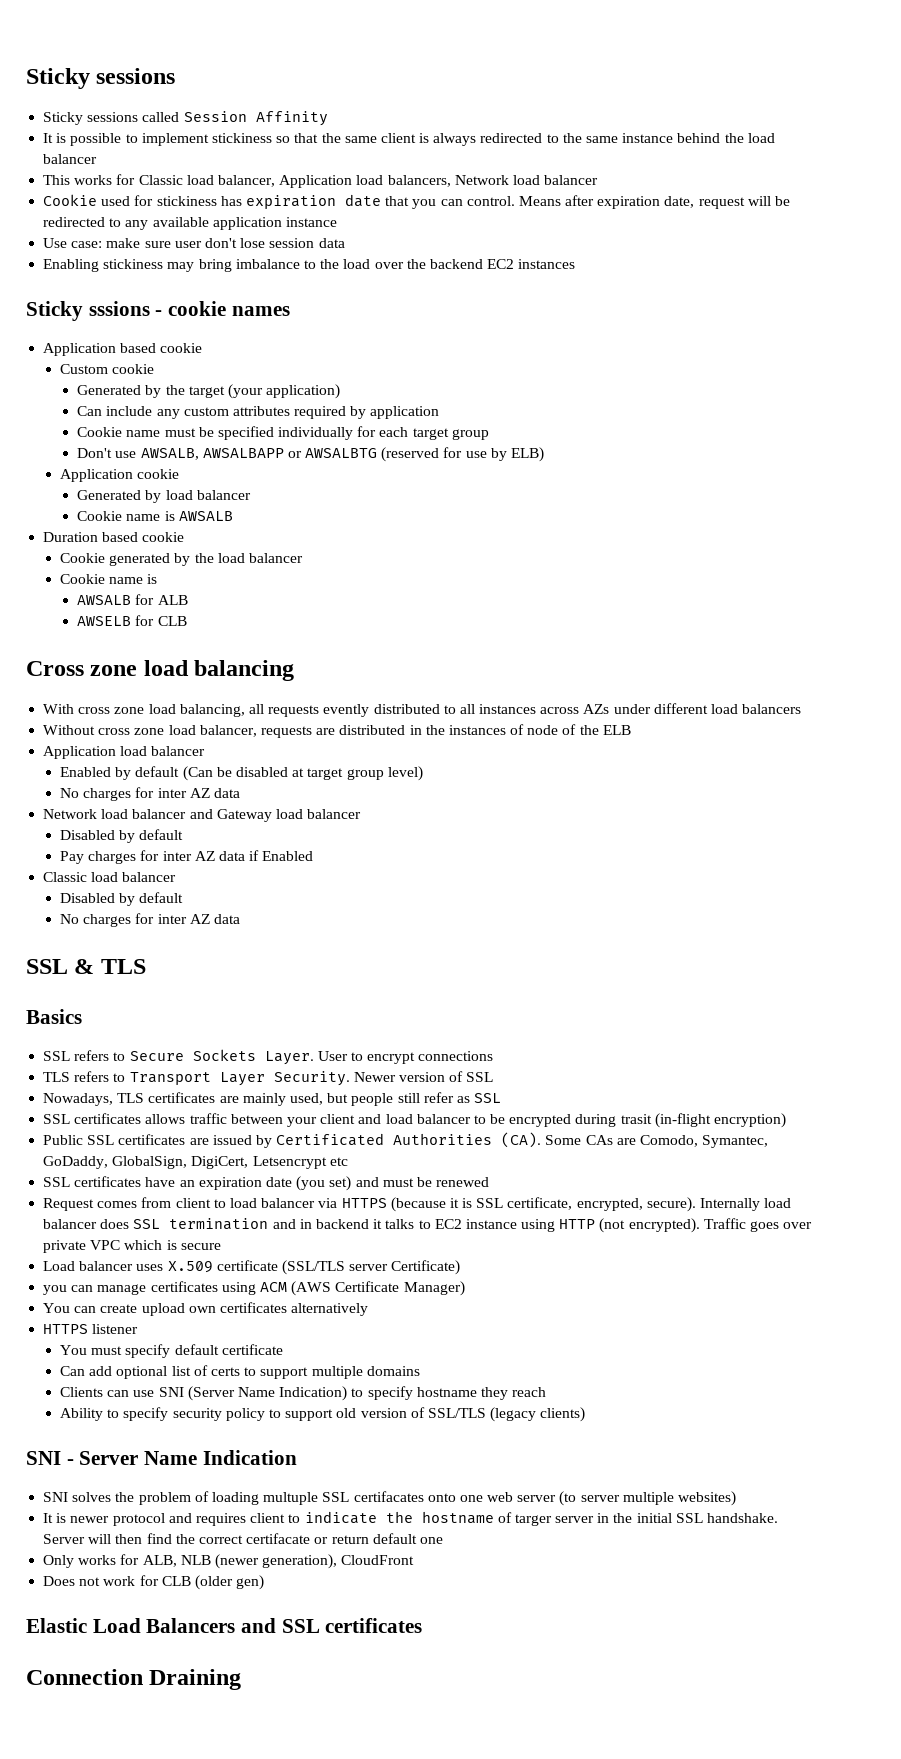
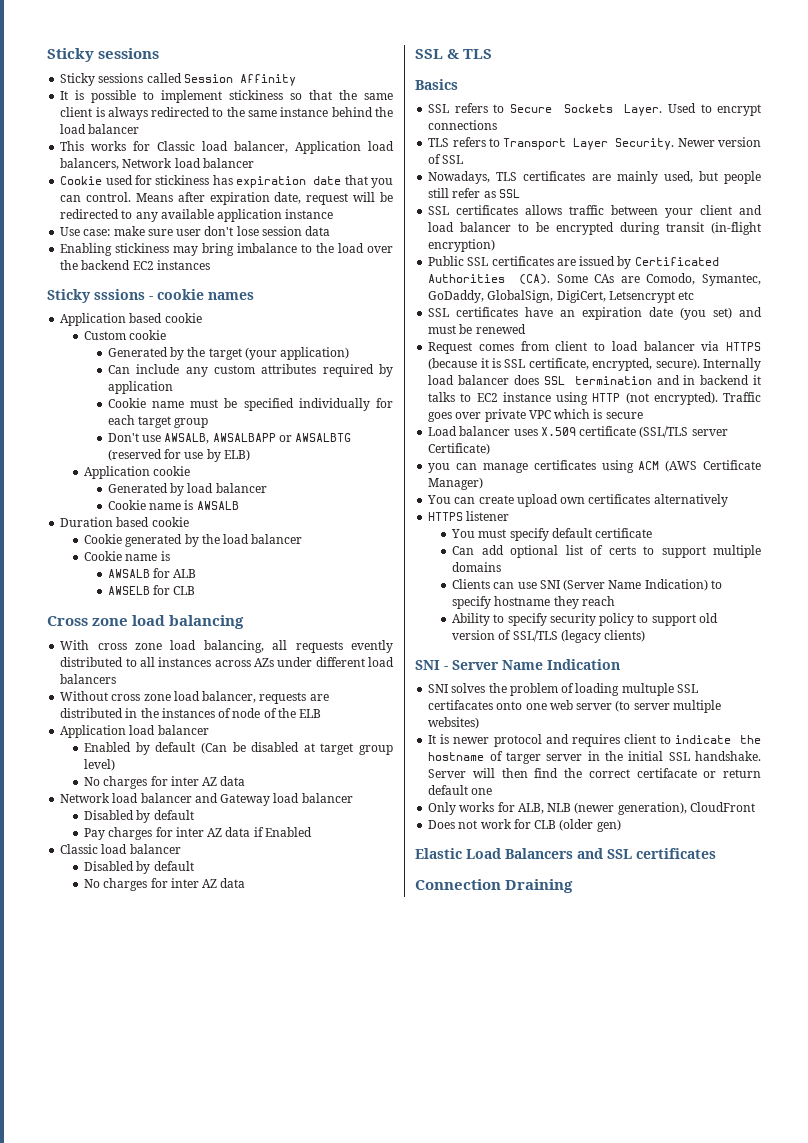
[317,1051,348,1061] User -> [667,103,696,113] Used
[620,1114,652,1124] trasit -> [666,222,705,232] transit

